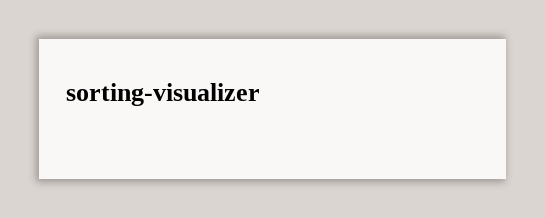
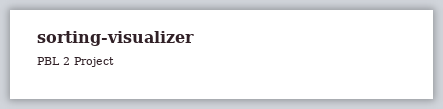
(260, 94) none -> [37,57,114,67] // PBL 2 Project

